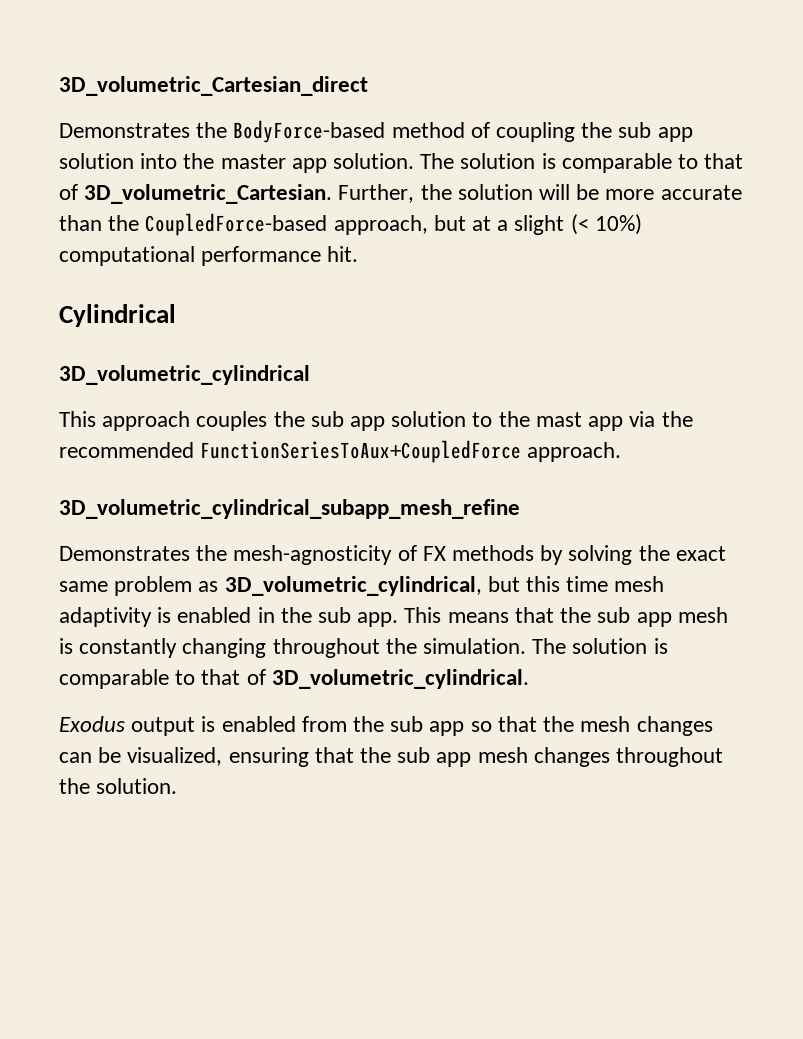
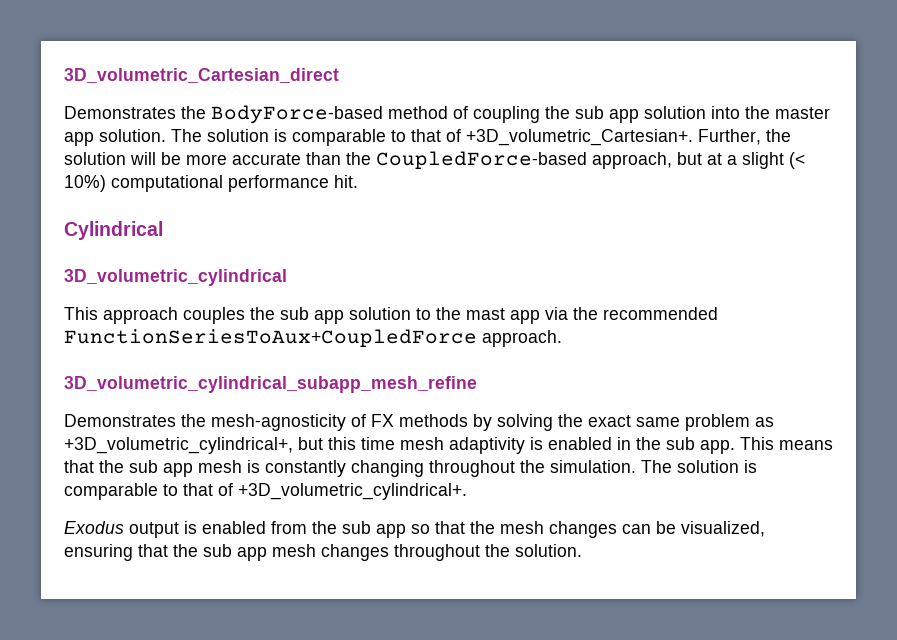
[84,184,333,204] 3D_volumetric_Cartesian. -> [466,129,693,146] +3D_volumetric_Cartesian+.
[224,576,482,596] 3D_volumetric_cylindrical, -> [64,437,293,454] +3D_volumetric_cylindrical+,
[271,669,529,689] 3D_volumetric_cylindrical. -> [238,483,467,500] +3D_volumetric_cylindrical+.

